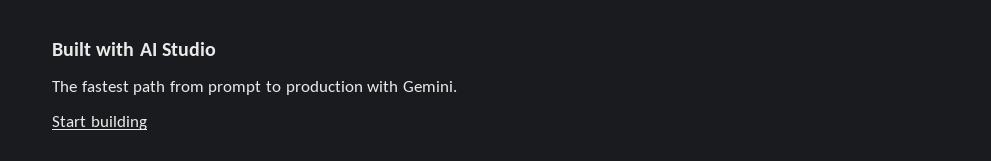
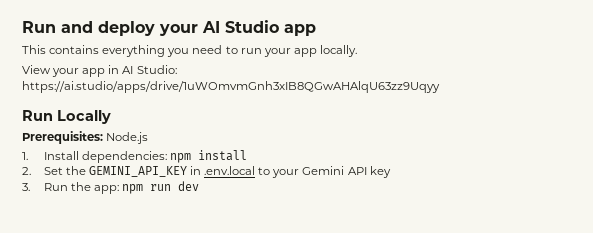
[52,42,216,56] [52,81,457,95] [52,116,147,130] Built with AI Studio // The fastest path from prompt to production with Gemini. // Start building -> [22,20,316,36] [22,45,357,57] [22,65,177,77] [22,81,440,93] [22,110,111,124] [22,131,149,144] [22,150,247,163] [22,166,391,178] [22,181,200,194] Run and deploy your AI Studio app // This contains everything you need to run your app locally. // View your app in AI Studio: https://ai.studio/apps/drive/1uWOmvmGnh3xIB8QGwAHAlqU63zz9Uqyy // Run Locally // Prerequisites: Node.js // 1. Install dependencies: npm install // 2. Set the GEMINI_API_KEY in .env.local to your Gemini API key // 3. Run the app: npm run dev

